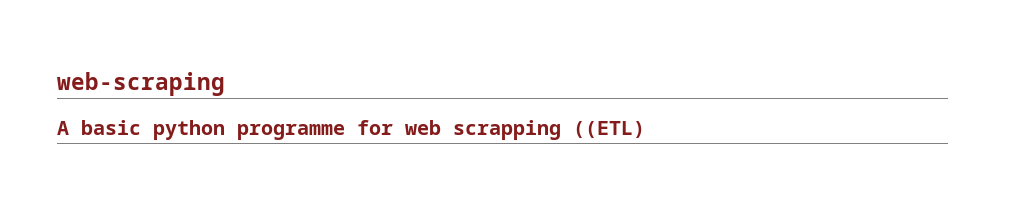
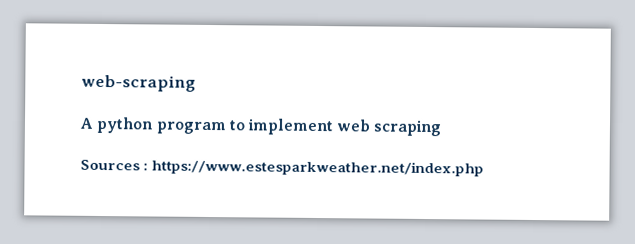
[81,120,645,140] basic python programme for web scrapping ((ETL) -> [96,116,442,137] [80,159,485,177] python program to implement web scraping // Sources : https://www.estesparkweather.net/index.php

